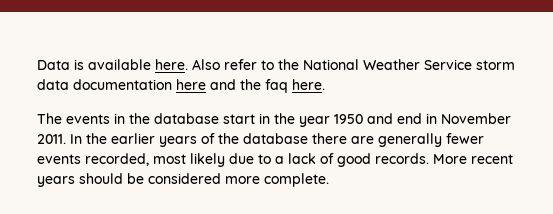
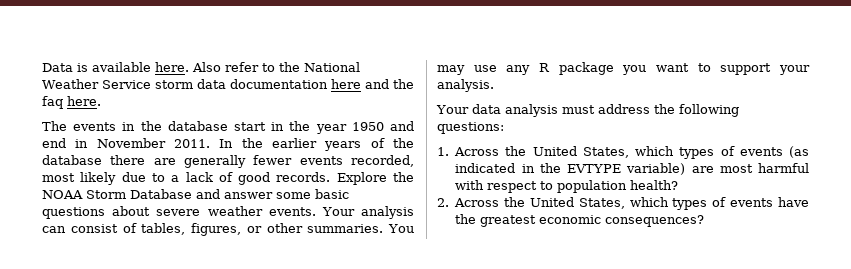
[433,154,513,164] [37,173,329,187] More recent years should be considered more complete. -> [336,172,415,185] [42,189,349,199] [42,206,414,219] [42,223,415,236] [437,62,810,75] [437,79,494,92] [436,104,739,117] [437,122,504,134] [437,146,809,159] [455,163,809,175] [455,180,679,193] [437,197,809,210] [455,214,705,227] Explore the NOAA Storm Database and answer some basic questions about severe weather events. Your analysis can consist of tables, figures, or other summaries. You may use any R package you want to support your analysis. // Your data analysis must address the following questions: // 1. Across the United States, which types of events (as indicated in the EVTYPE variable) are most harmful with respect to population health? // 2. Across the United States, which types of events have the greatest economic consequences?

